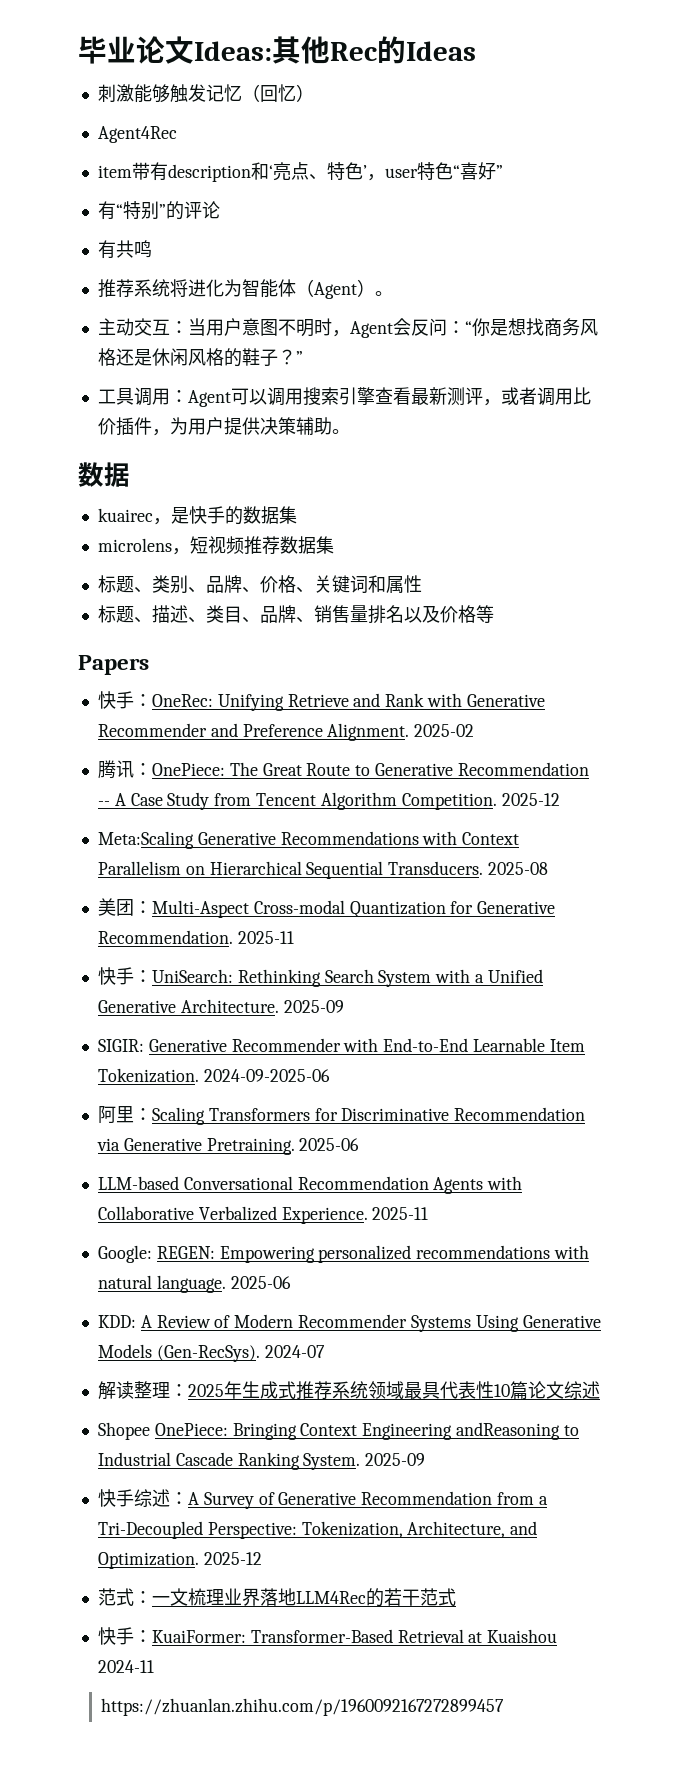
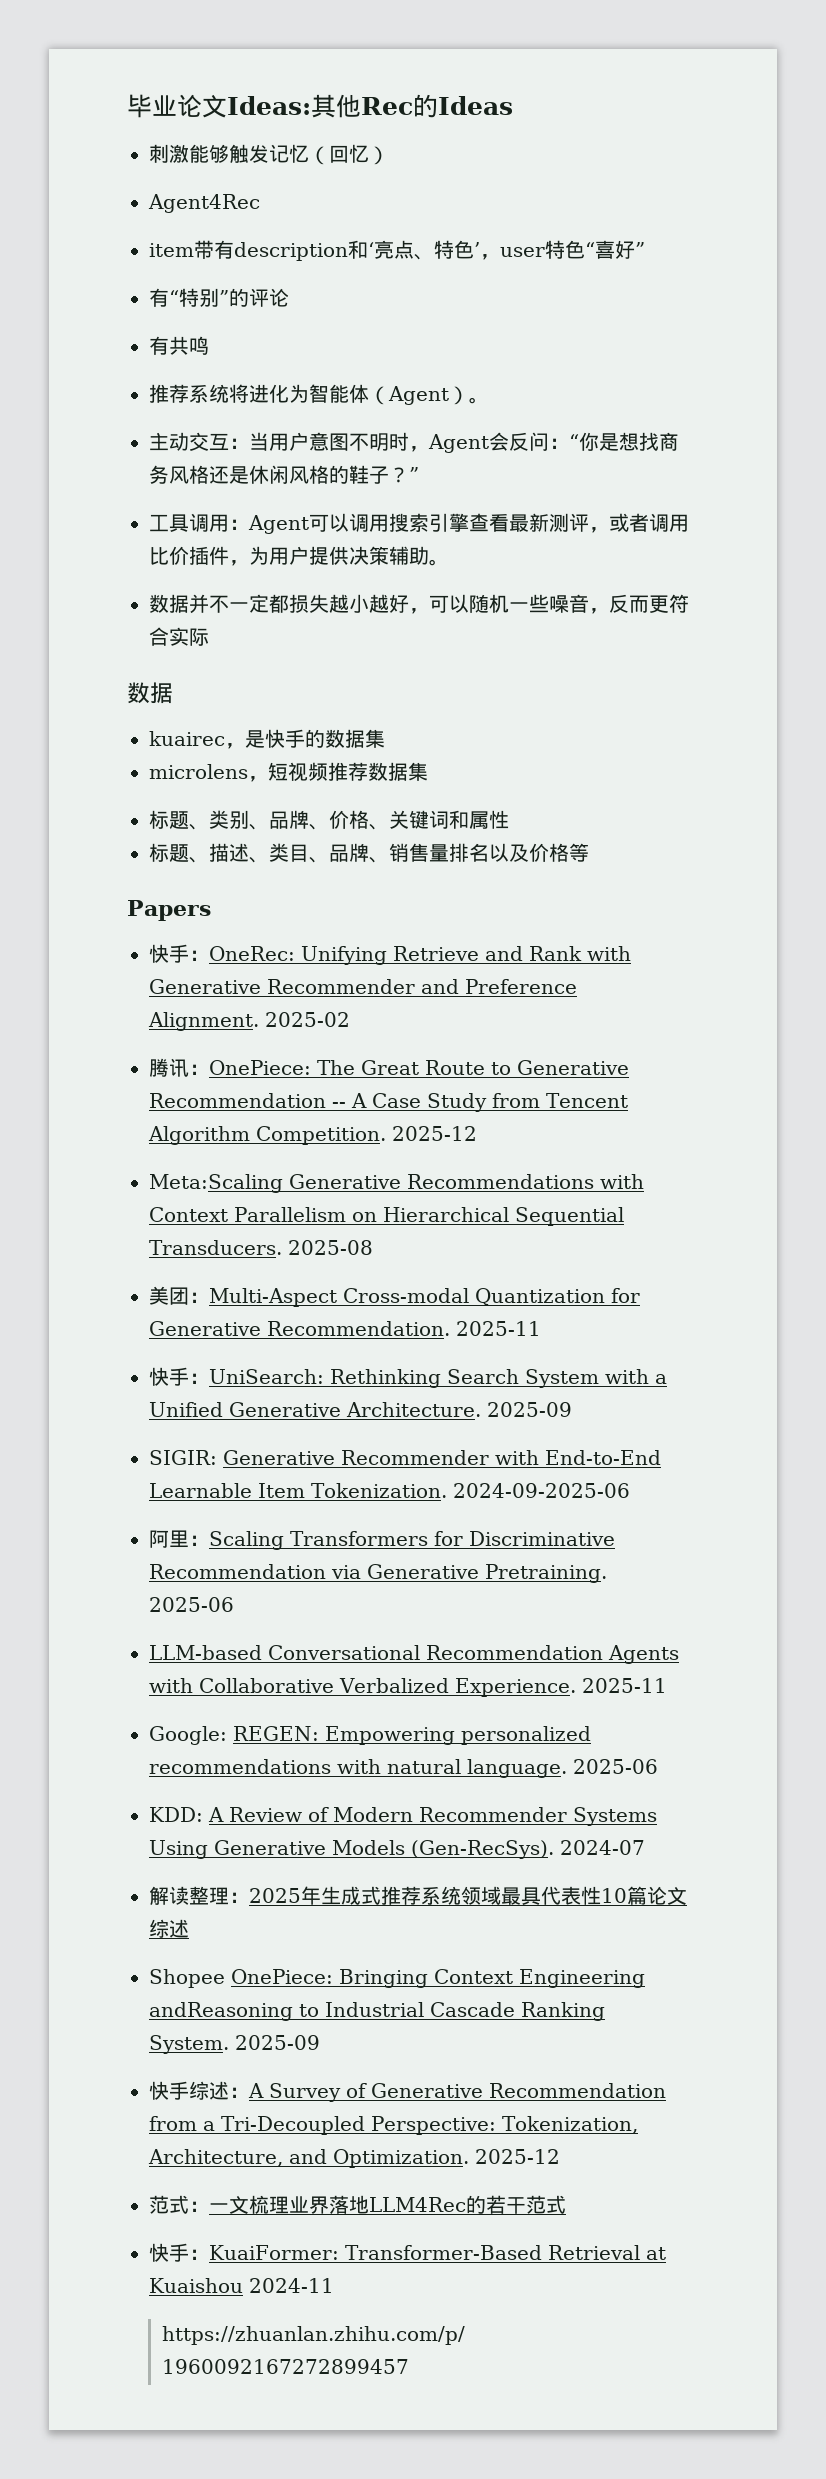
(350, 431) none -> [149,594,689,614] [149,627,209,646] // 数据并不一定都损失越小越好，可以随机一些噪音，反而更符合实际

